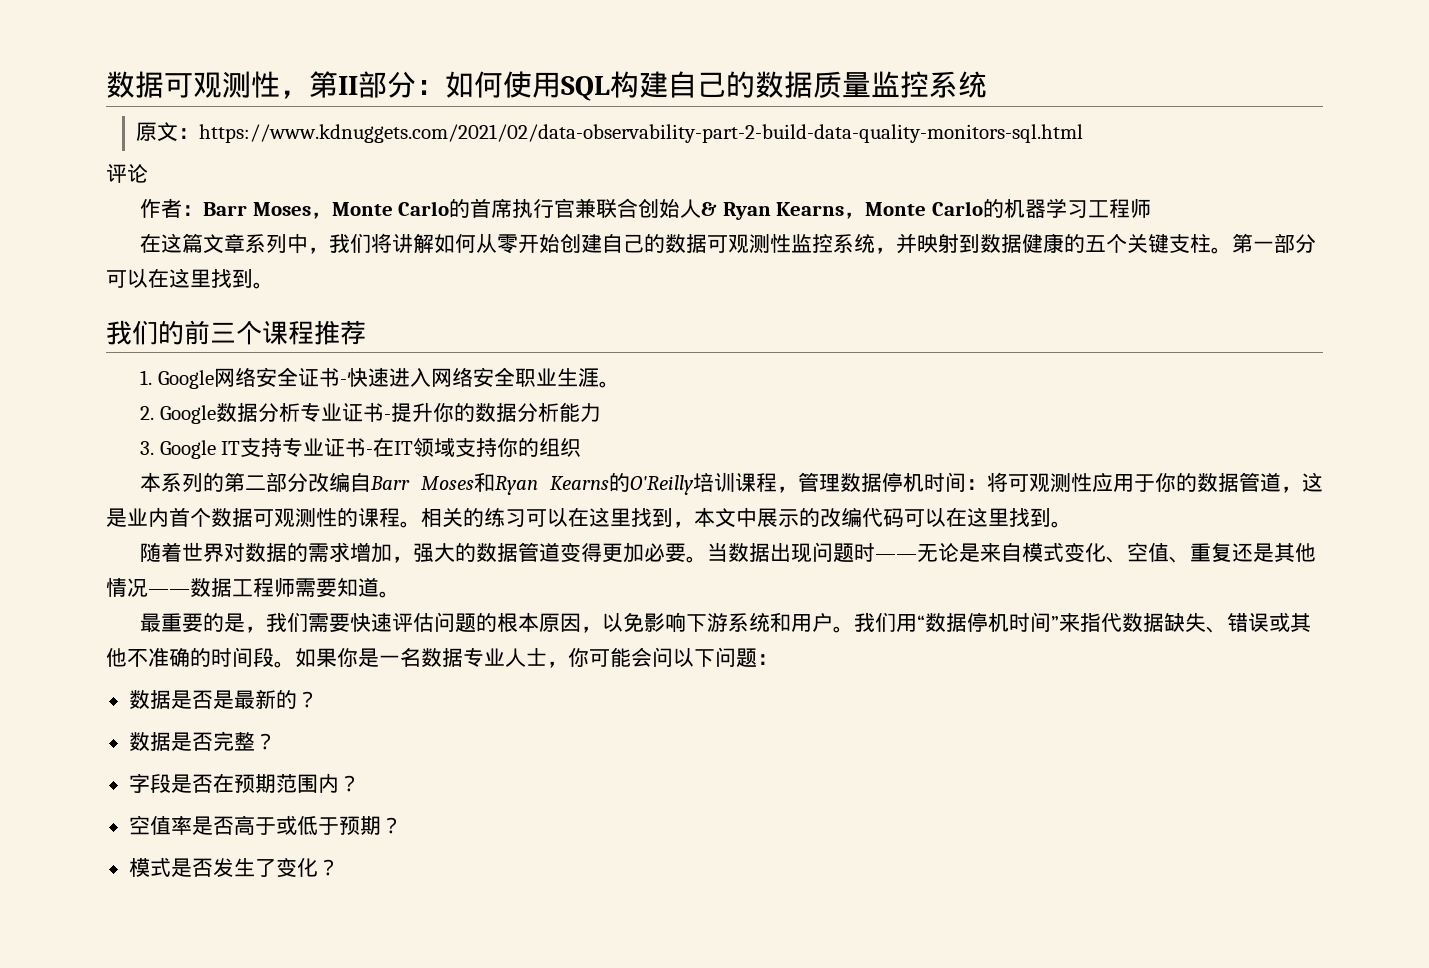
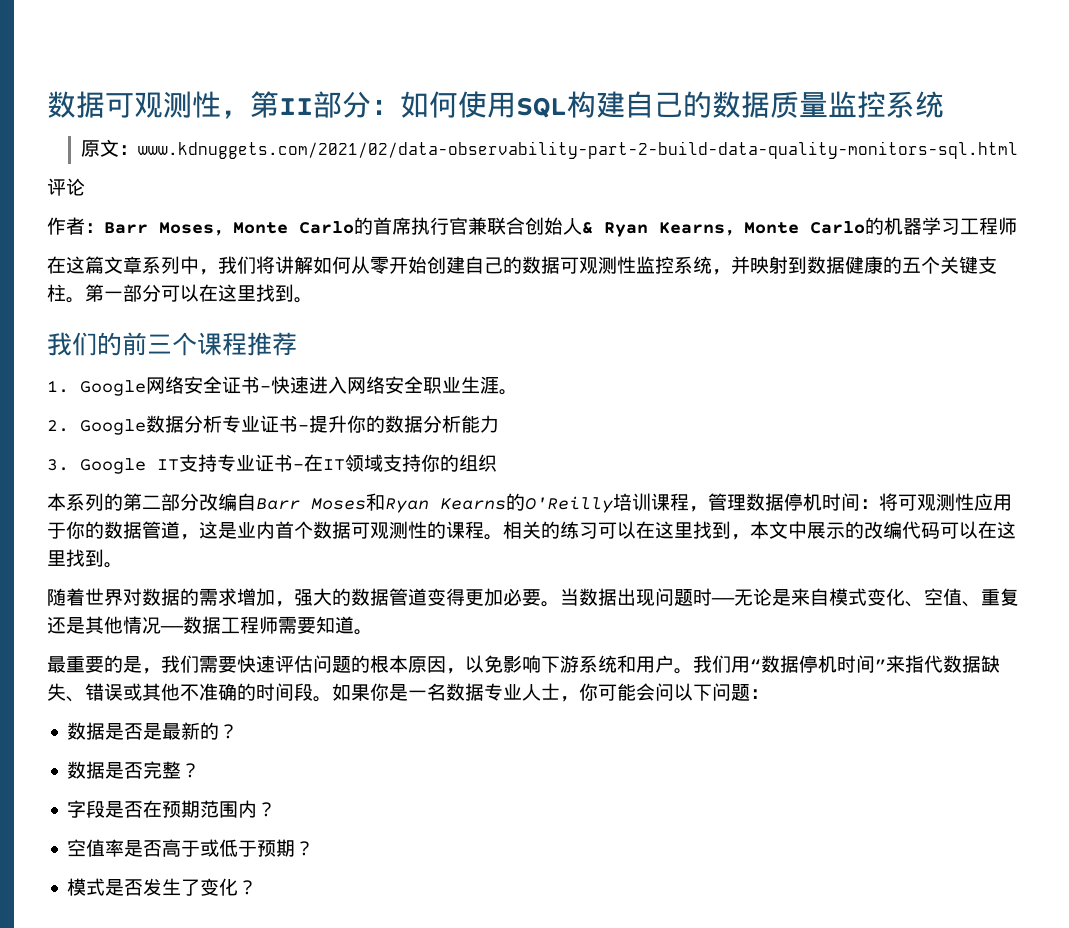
[199,124,1084,143] https://www.kdnuggets.com/2021/02/data-observability-part-2-build-data-quality-monitors-sql.html -> [138,141,1019,159] www.kdnuggets.com/2021/02/data-observability-part-2-build-data-quality-monitors-sql.html

